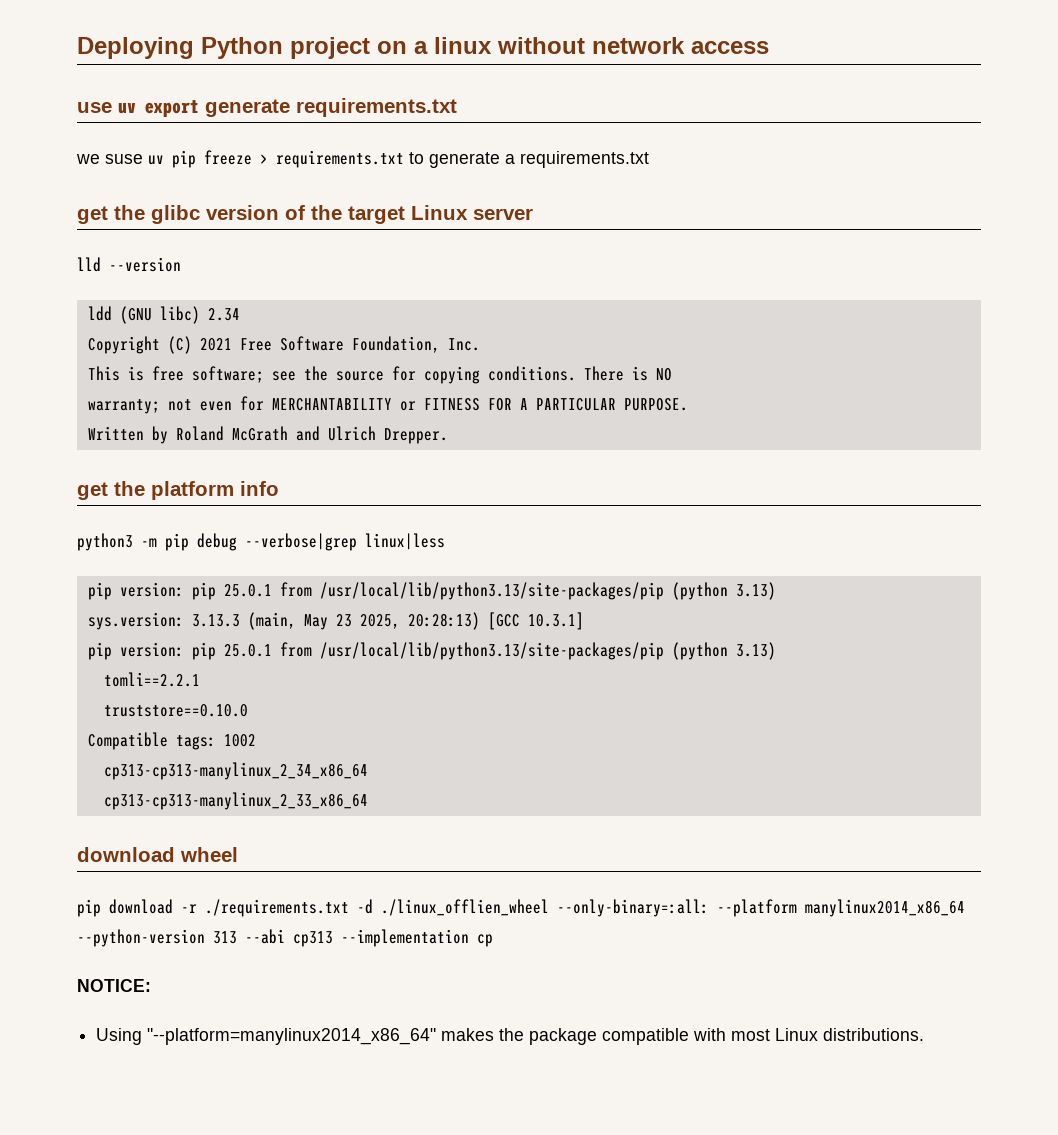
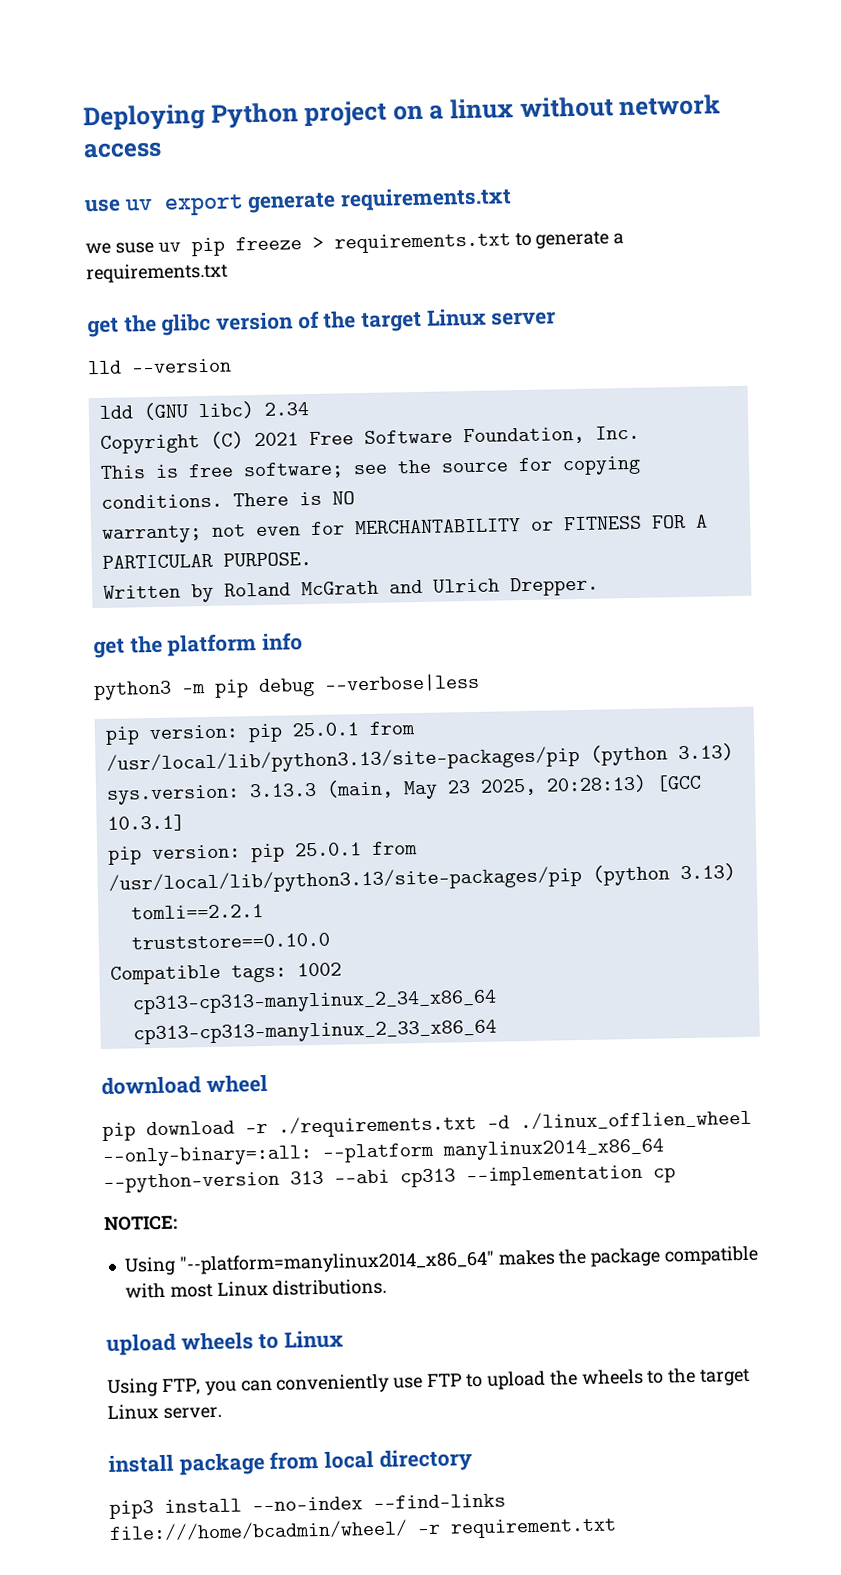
[245,533,445,551] --verbose|grep linux|less -> [324,672,480,693] --verbose|less
(925, 1034) none -> [106,1330,345,1357] [107,1367,751,1398] [107,1404,222,1421] [108,1449,473,1476] [109,1493,506,1519] [109,1517,617,1542] // upload wheels to Linux // Using FTP, you can conveniently use FTP to upload the wheels to the target Linux server. // install package from local directory // pip3 install --no-index --find-links file:///home/bcadmin/wheel/ -r requirement.txt

